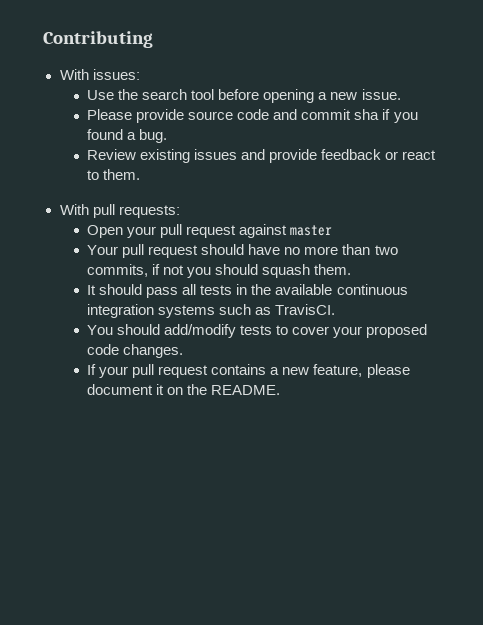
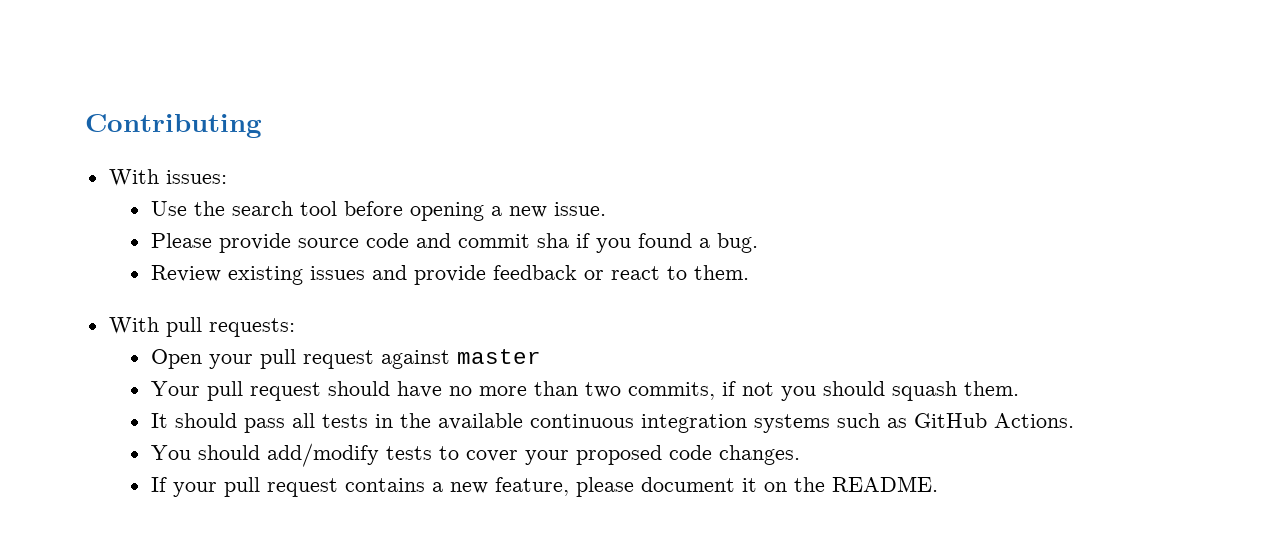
[275,304,336,315] TravisCI. -> [913,413,1074,428] GitHub Actions.

